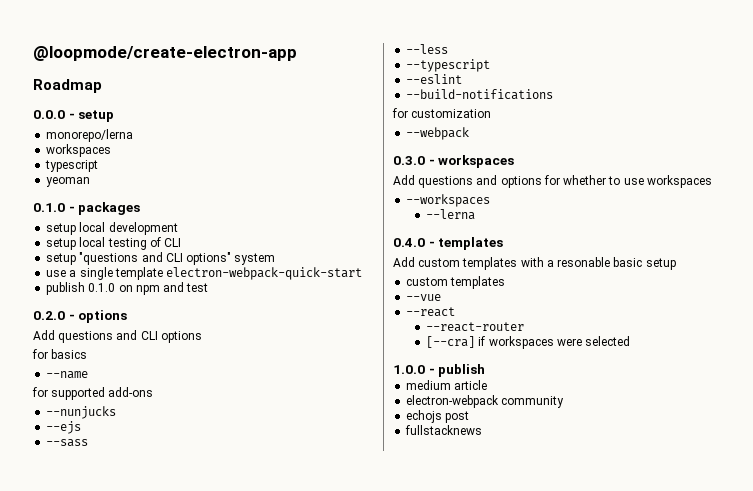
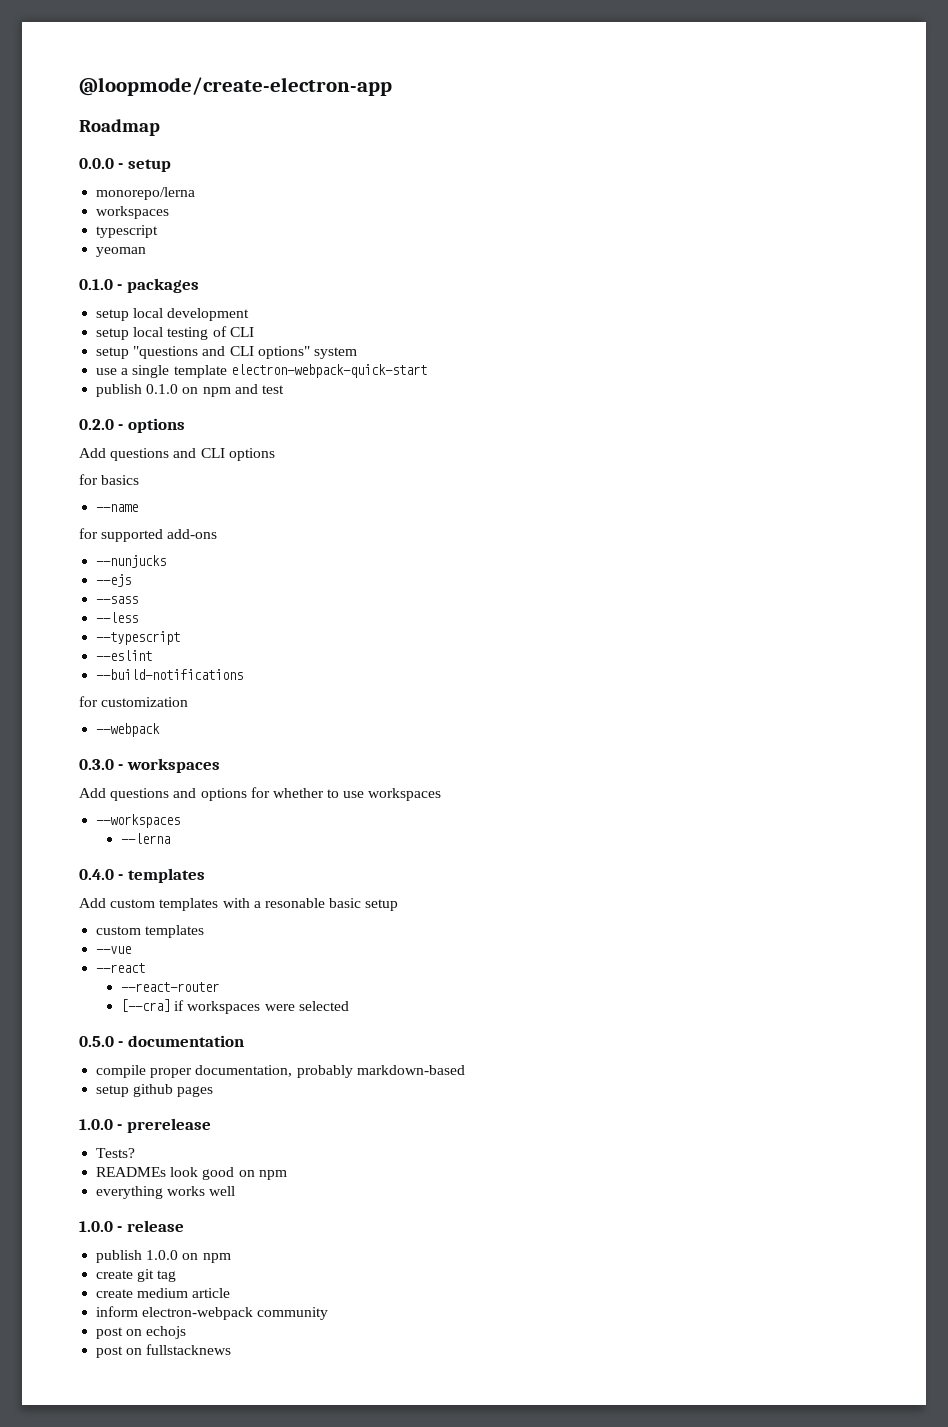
[393,364,486,377] 1.0.0 - publish // -> [79,1035,244,1047] [96,1065,465,1078] [96,1084,214,1097] [79,1118,211,1133] [96,1148,136,1158] [96,1167,287,1180] [96,1186,236,1199] [79,1220,184,1232] [96,1250,231,1263] [96,1269,177,1282] [96,1289,134,1298] 0.5.0 - documentation // compile proper documentation, probably markdown-based // setup github pages // 1.0.0 - prerelease // Tests? // READMEs look good on npm // everything works well // 1.0.0 - release // publish 1.0.0 on npm // create git tag // create
(488, 385) none -> [96,1306,139,1317] inform
(565, 402) none -> [96,1327,143,1339] post on
[445,411,470,423] post // -> [96,1346,143,1358] // post on

